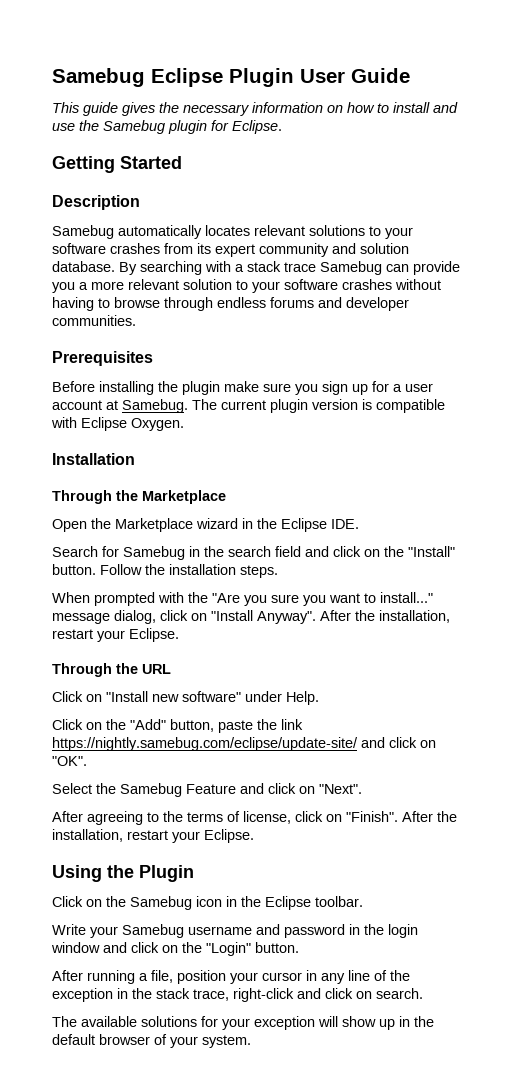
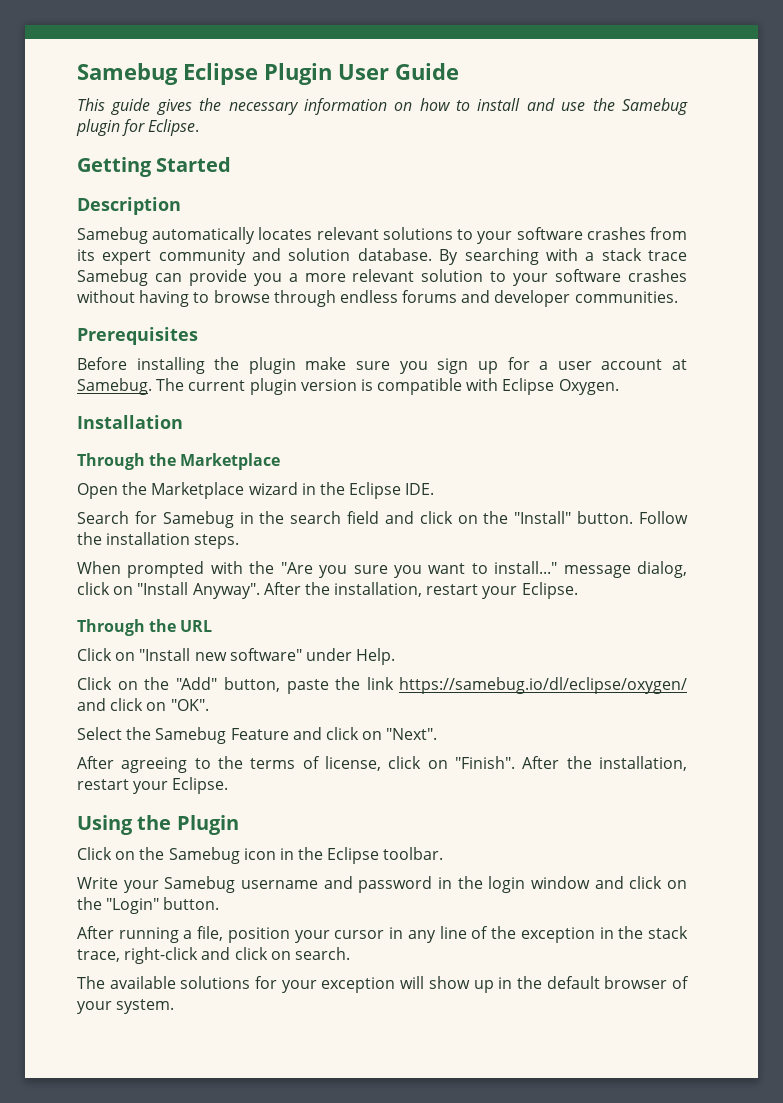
[52,737,358,751] https://nightly.samebug.com/eclipse/update-site/ -> [399,677,687,694] https://samebug.io/dl/eclipse/oxygen/

